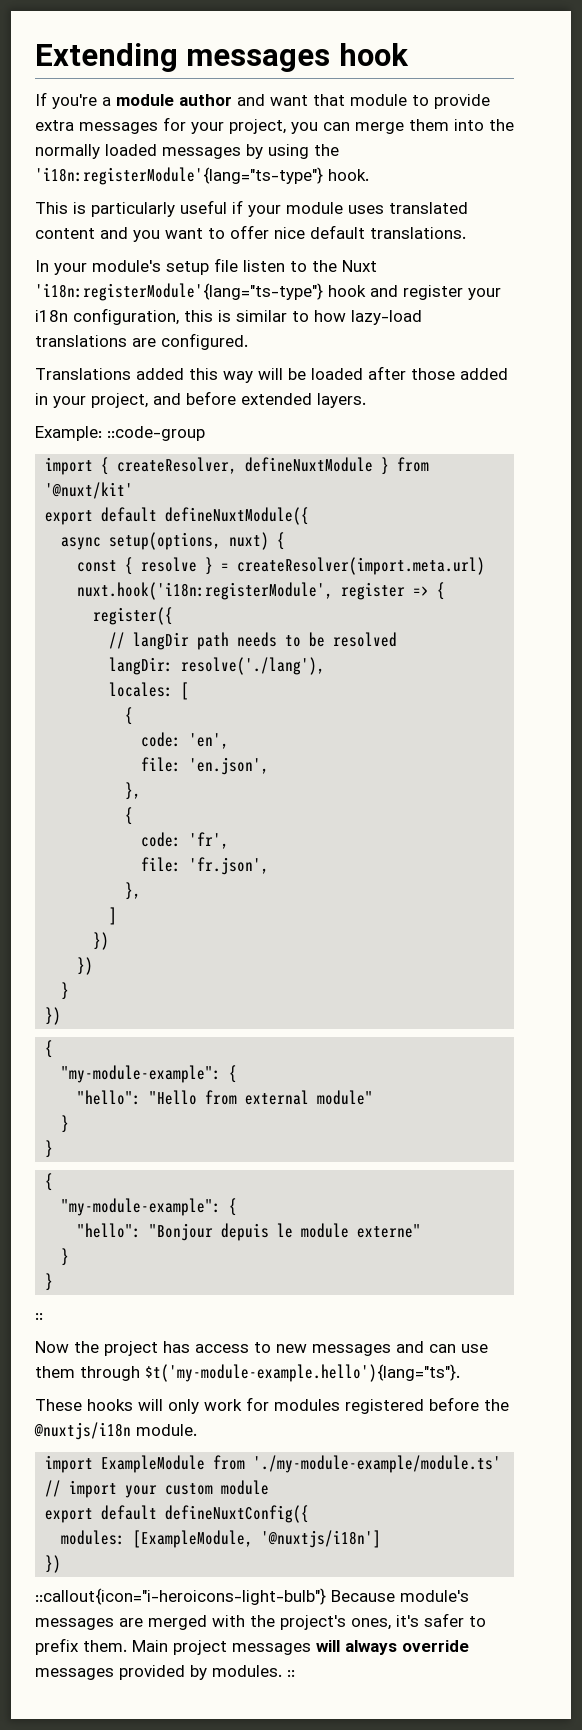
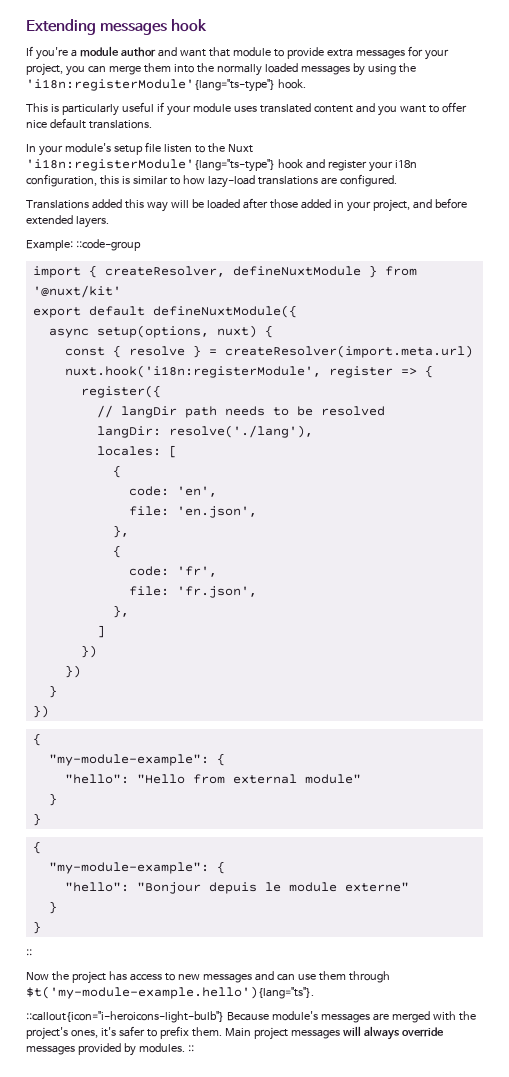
[35,1397,509,1414] [34,1422,197,1440] [45,1455,502,1473] [45,1480,270,1498] [45,1505,310,1523] [61,1530,382,1548] [45,1555,62,1573] // These hooks will only work for modules registered before the @nuxtjs/i18n module. // import ExampleModule from './my-module-example/module.ts' // import your custom module // export default defineNuxtConfig({ // modules: [ExampleModule, '@nuxtjs/i18n'] // }) -> (314, 992) none

